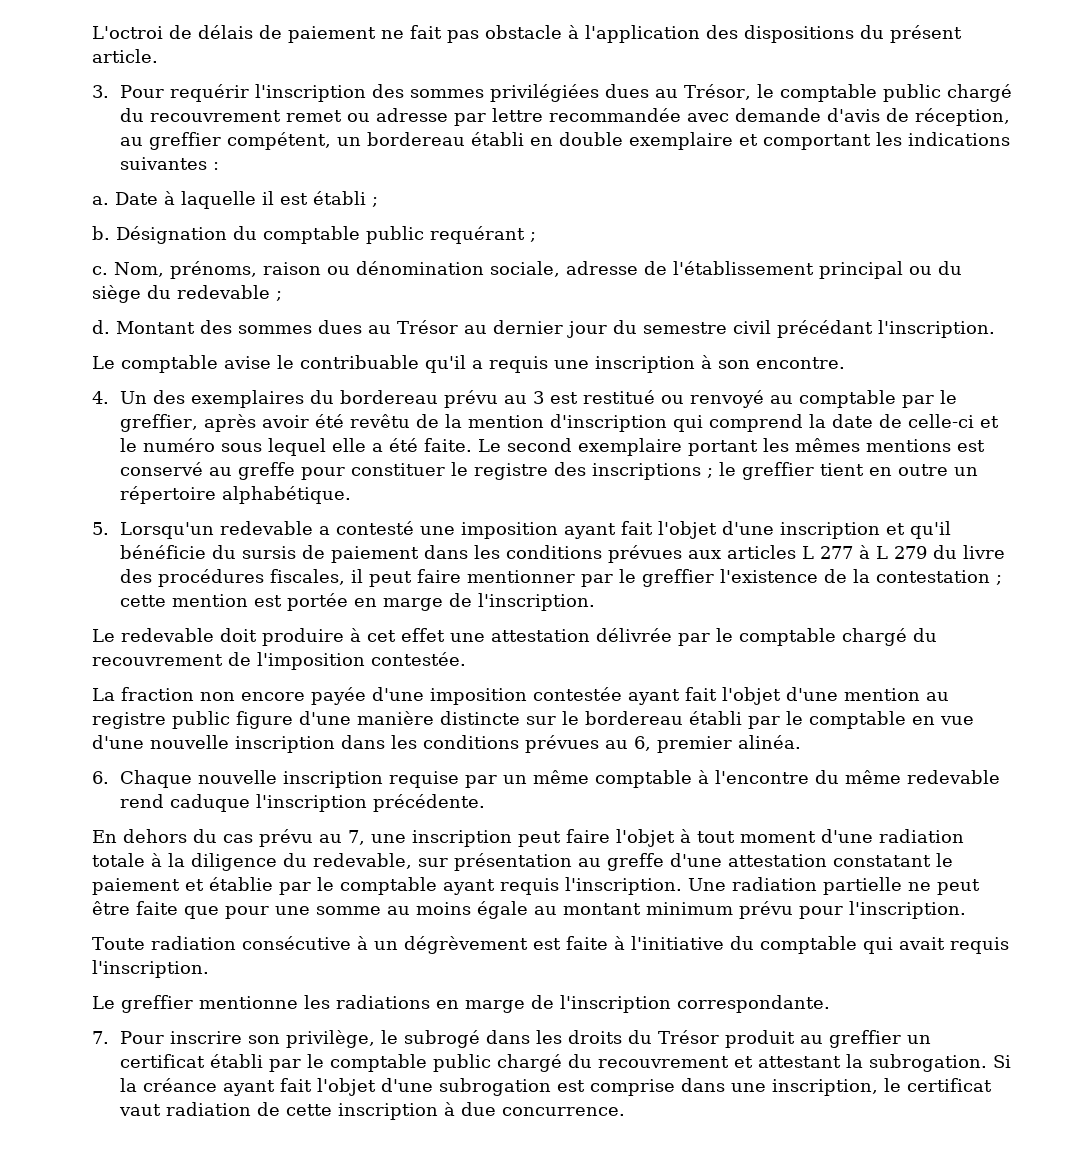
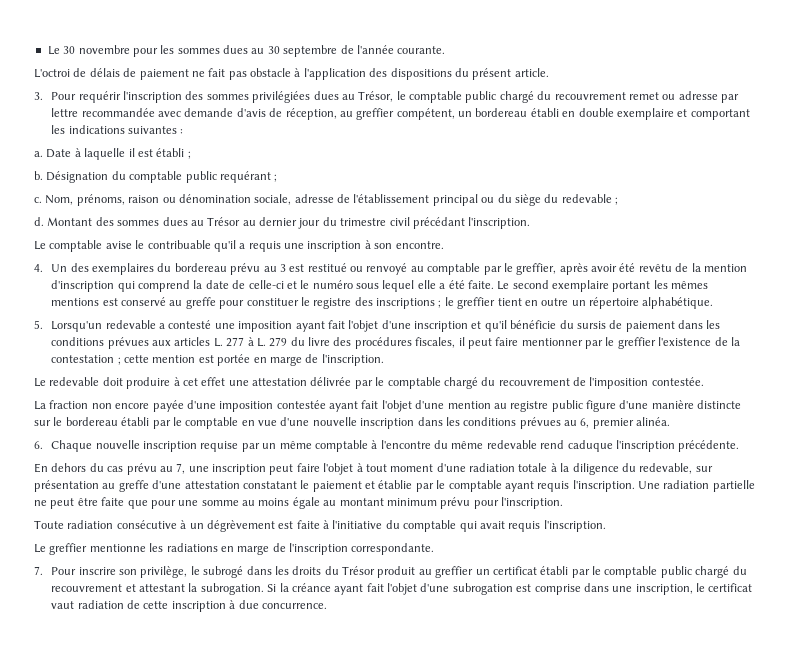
(92, 32) none -> [47,45,446,57] Le 30 novembre pour les sommes dues au 30 septembre de l'année courante. //
[643,322,727,334] semestre -> [340,218,387,226] trimestre
[802,546,815,559] L -> [213,338,223,347] L.
[876,546,889,559] L -> [256,338,266,347] L.

